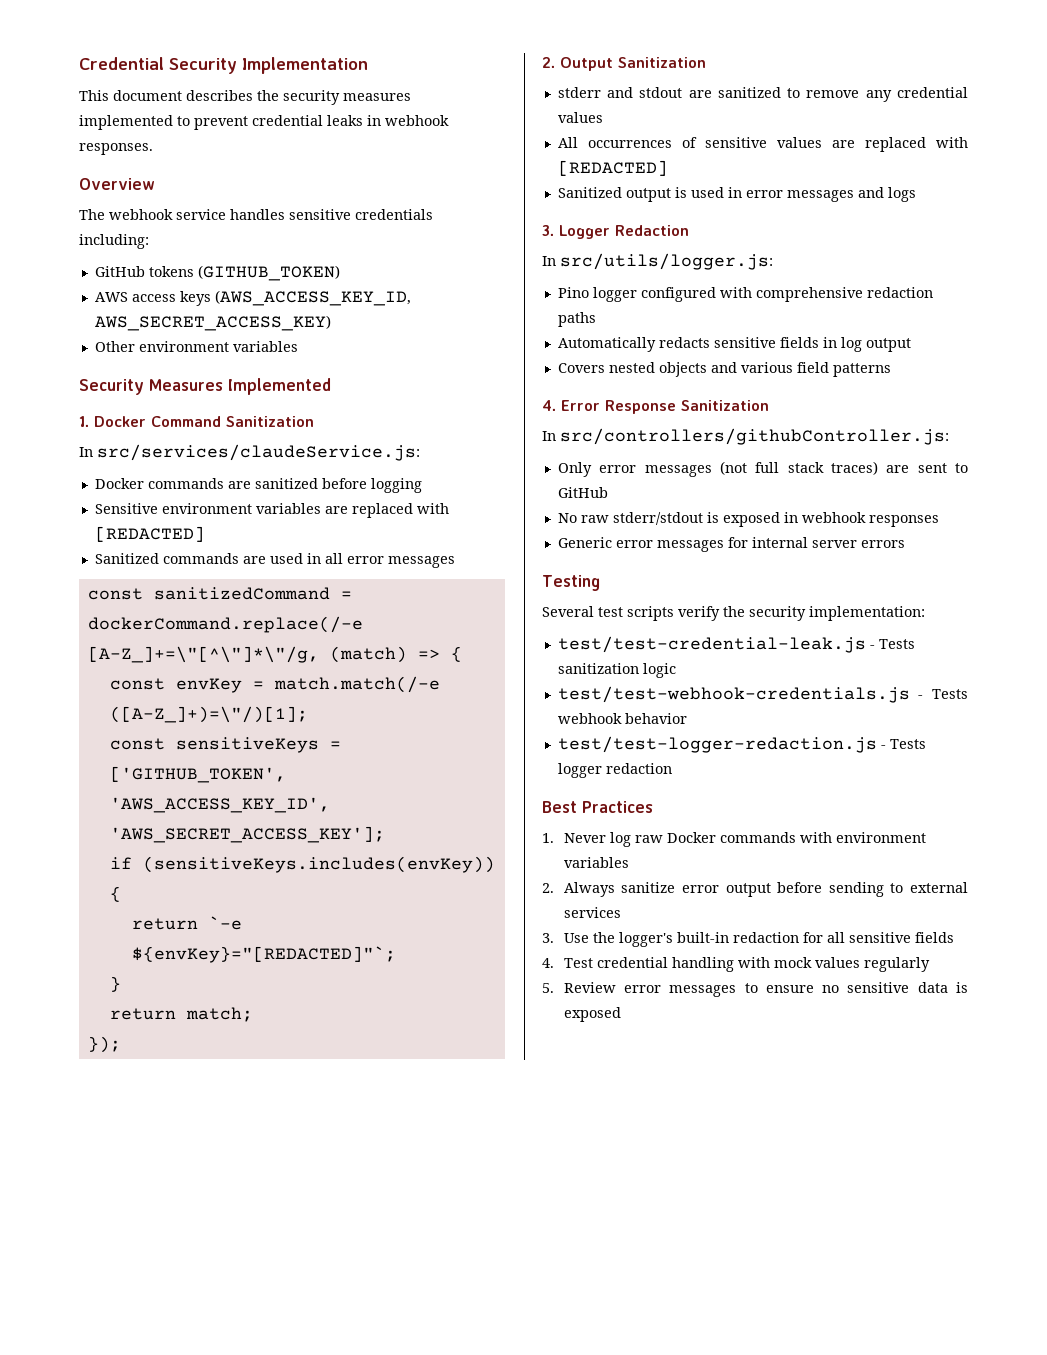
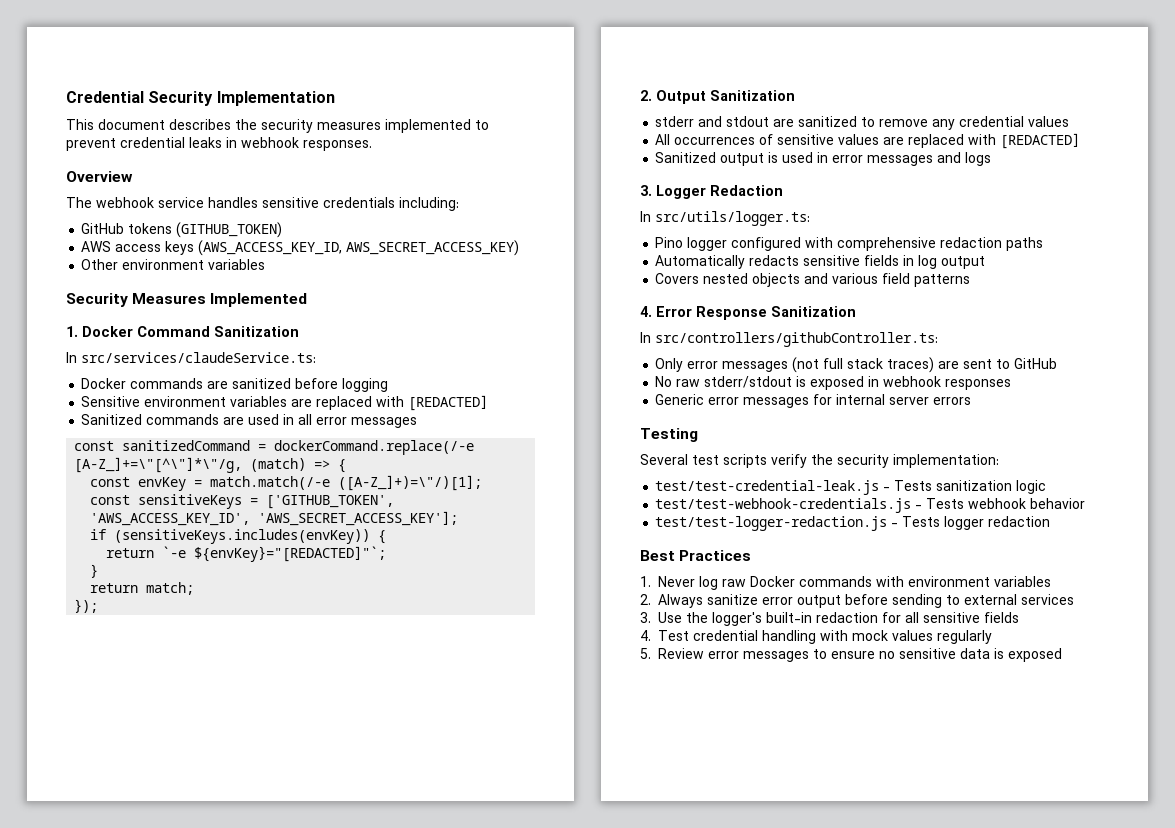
[97,444,420,461] src/services/claudeService.js: -> [81,352,316,363] src/services/claudeService.ts:
[560,253,773,270] src/utils/logger.js: -> [655,211,810,226] src/utils/logger.ts:
[560,428,949,445] src/controllers/githubController.js: -> [655,332,938,347] src/controllers/githubController.ts:

